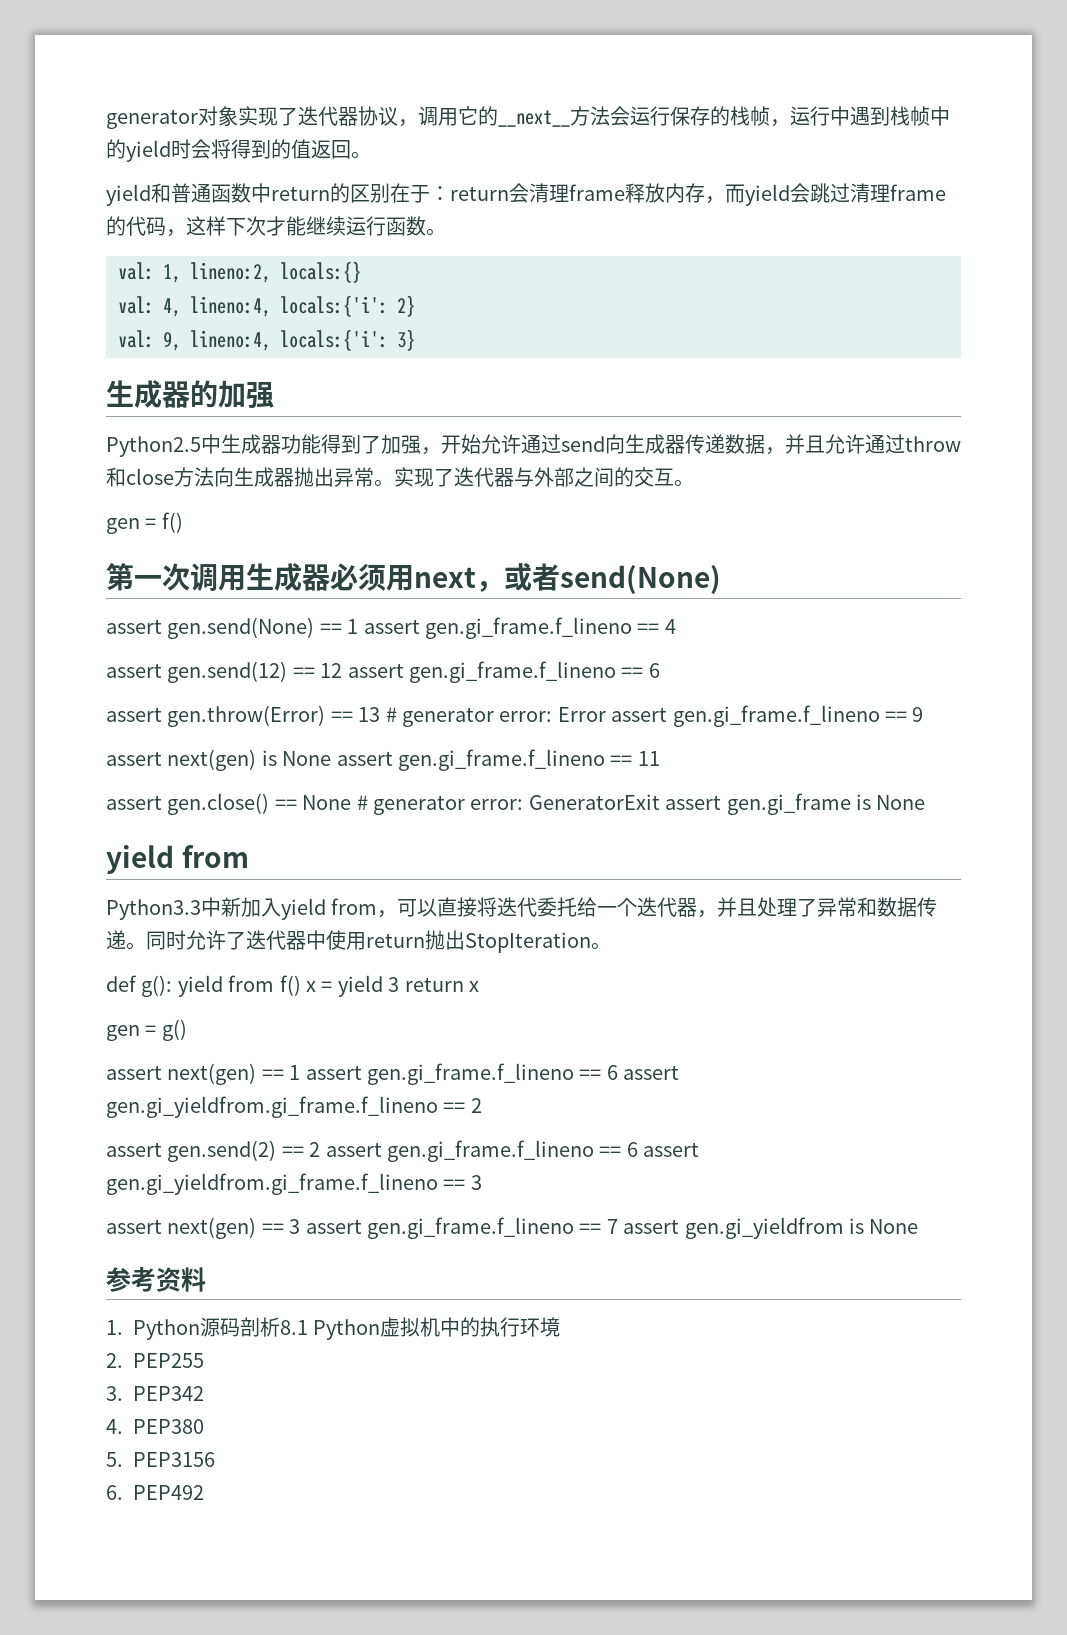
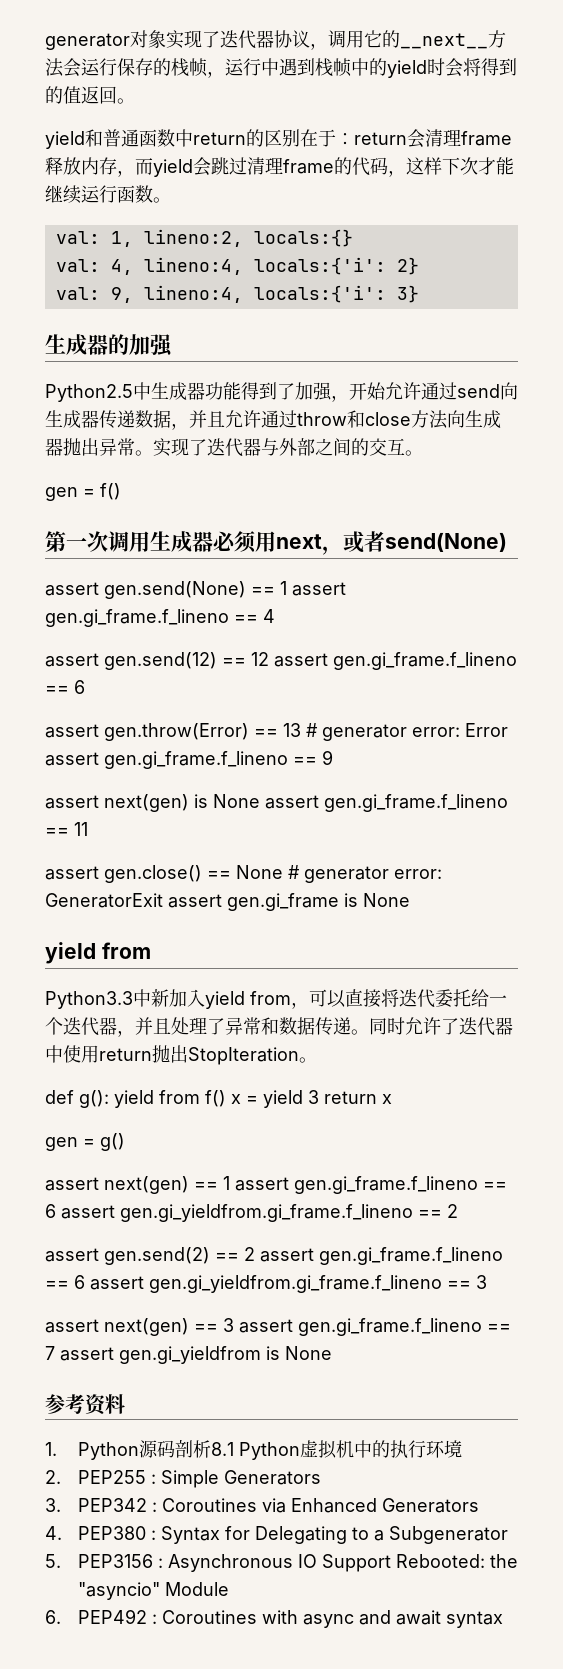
(204, 1360) none -> [150,1470,321,1488] : Simple Generators
[106,1419,204,1434] [106,1452,215,1467] [106,1485,204,1500] // 4. PEP380 // 5. PEP3156 // 6. PEP492 -> [151,1498,479,1513] [45,1526,508,1544] [45,1554,518,1572] [77,1582,229,1600] [45,1609,503,1628] : Coroutines via Enhanced Generators // 4. PEP380 : Syntax for Delegating to a Subgenerator // 5. PEP3156 : Asynchronous IO Support Rebooted: the "asyncio" Module // 6. PEP492 : Coroutines with async and await syntax

